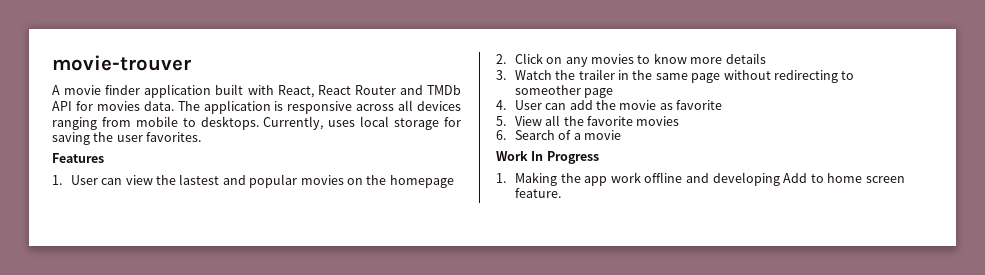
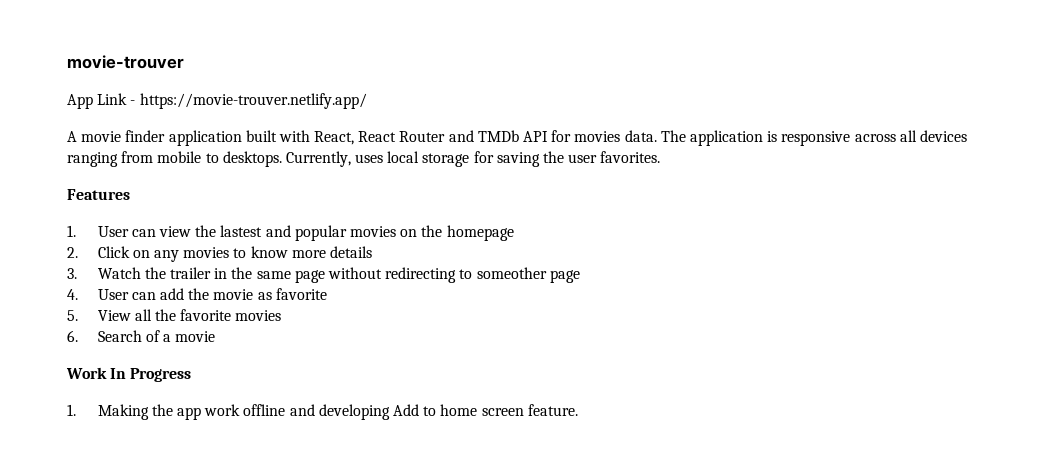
(191, 63) none -> [67,93,367,109] // App Link - https://movie-trouver.netlify.app/

